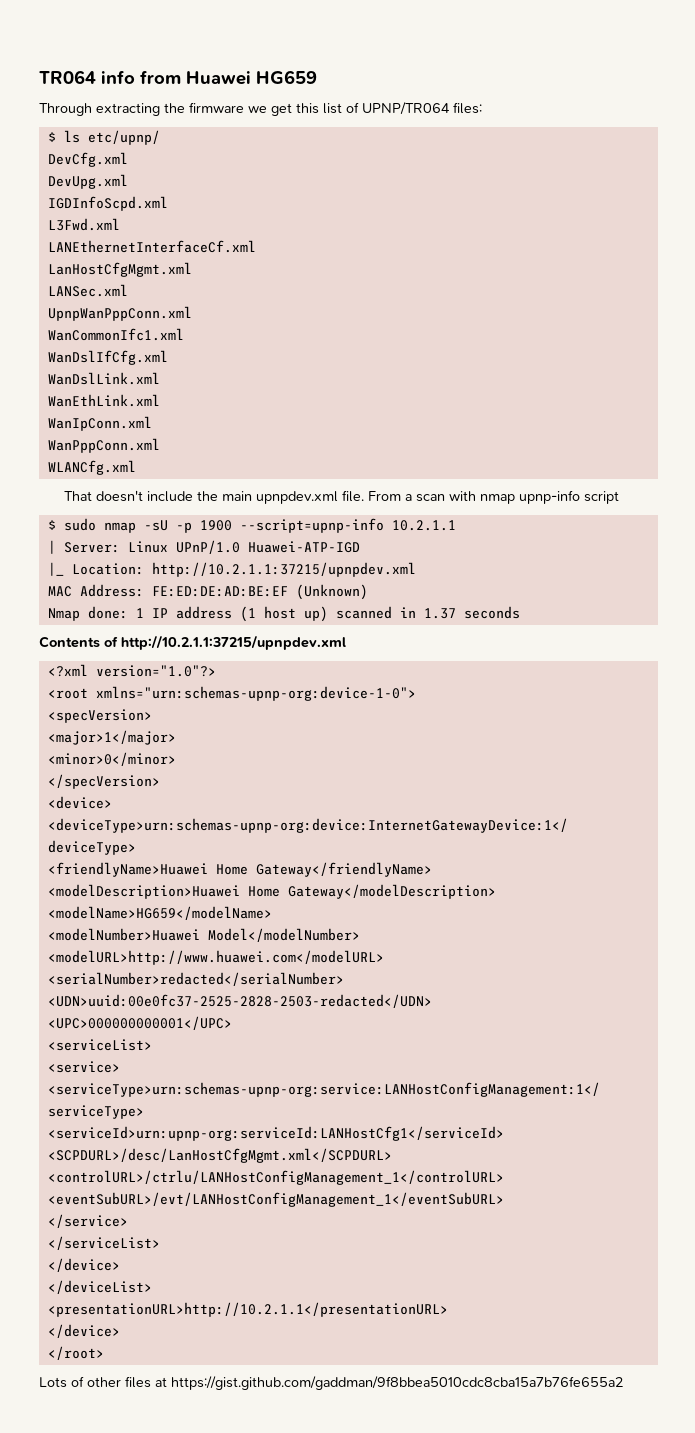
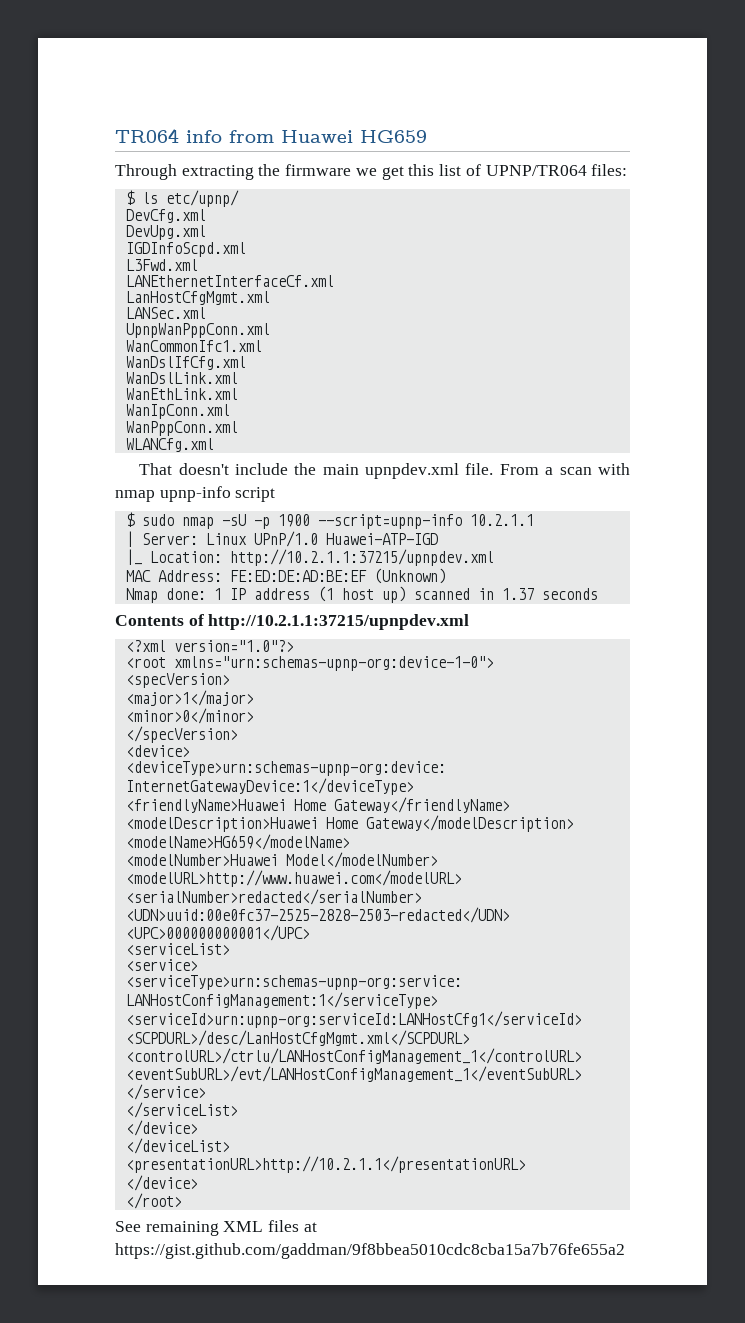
[39,1376,121,1388] Lots of other -> [115,1221,264,1236] See remaining XML

